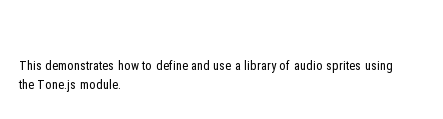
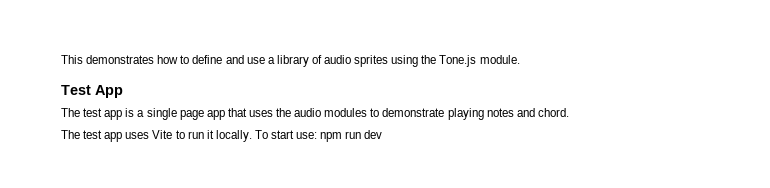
(121, 84) none -> [61,85,123,98] [61,108,569,120] [61,130,383,142] // Test App // The test app is a single page app that uses the audio modules to demonstrate playing notes and chord. // The test app uses Vite to run it locally. To start use: npm run dev

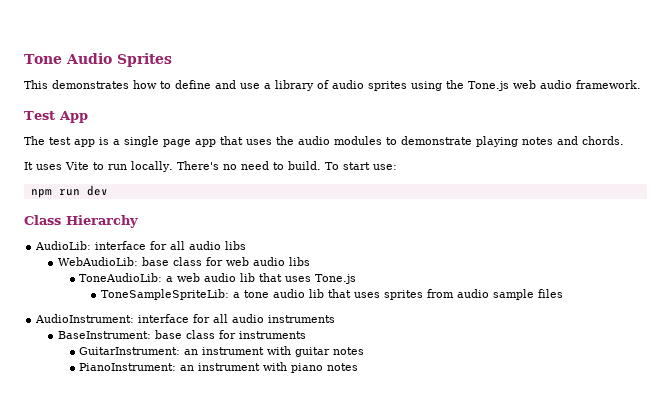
(61, 59) none -> [24,53,172,67] Tone Audio Sprites //
[479,55,520,64] module. -> [513,80,641,89] web audio framework.
[537,108,569,117] [61,130,252,142] chord. // The test app uses Vite to run it locally. -> [582,136,624,145] [24,161,321,172] chords. // It uses Vite to run locally. There's no need to build.
(318, 135) none -> (397, 167) //
(383, 134) none -> [24,215,138,228] [35,241,247,250] [57,257,310,266] [79,273,357,284] [101,289,564,300] [35,314,336,323] [57,330,306,339] [79,346,365,357] [79,362,359,373] // Class Hierarchy // AudioLib: interface for all audio libs // WebAudioLib: base class for web audio libs // ToneAudioLib: a web audio lib that uses Tone.js // ToneSampleSpriteLib: a tone audio lib that uses sprites from audio sample files // AudioInstrument: interface for all audio instruments // BaseInstrument: base class for instruments // GuitarInstrument: an instrument with guitar notes // PianoInstrument: an instrument with piano notes

